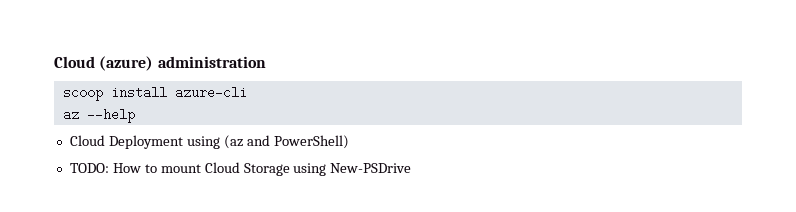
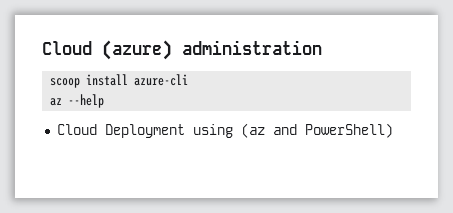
[69,162,412,176] // TODO: How to mount Cloud Storage using New-PSDrive -> (393, 130) none

